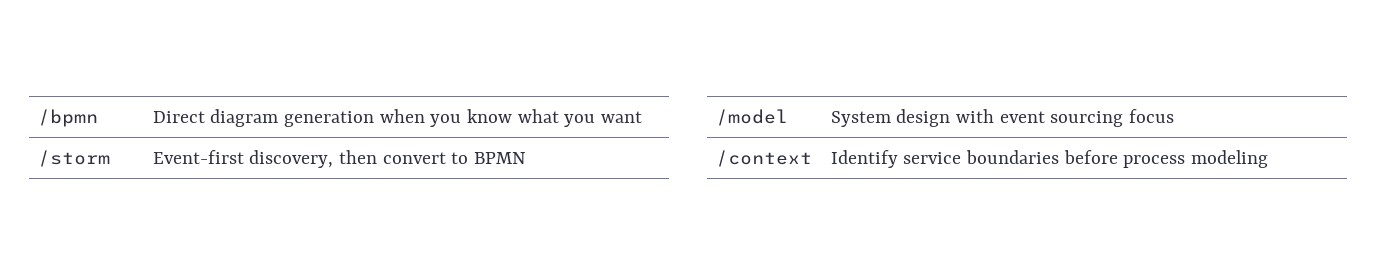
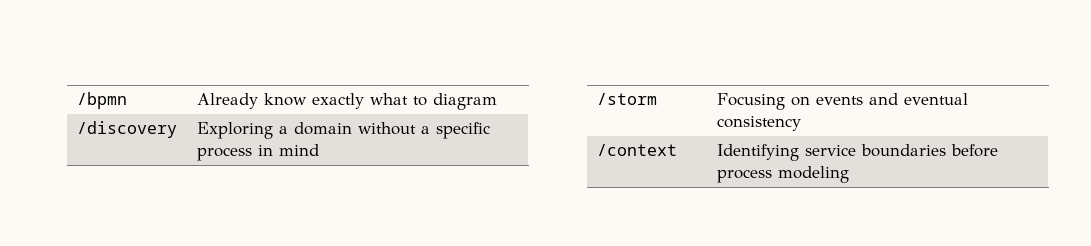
[152,109,643,127] [37,150,110,167] [152,150,527,168] [715,109,788,126] [830,109,1175,127] Direct diagram generation when you know what you want // /storm | Event-first discovery, then convert to BPMN // /model | System design with event sourcing focus -> [196,93,497,110] [76,121,177,138] [196,122,490,139] [196,144,319,161] [596,93,657,105] [716,93,968,110] [716,116,801,131] Already know exactly what to diagram // /discovery | Exploring a domain without a specific process in mind // /storm | Focusing on events and eventual consistency
[830,150,898,168] Identify -> [716,144,799,161] Identifying

